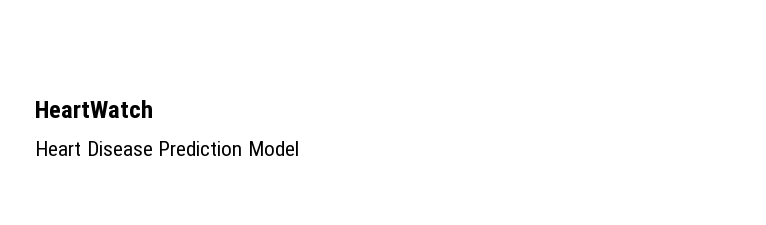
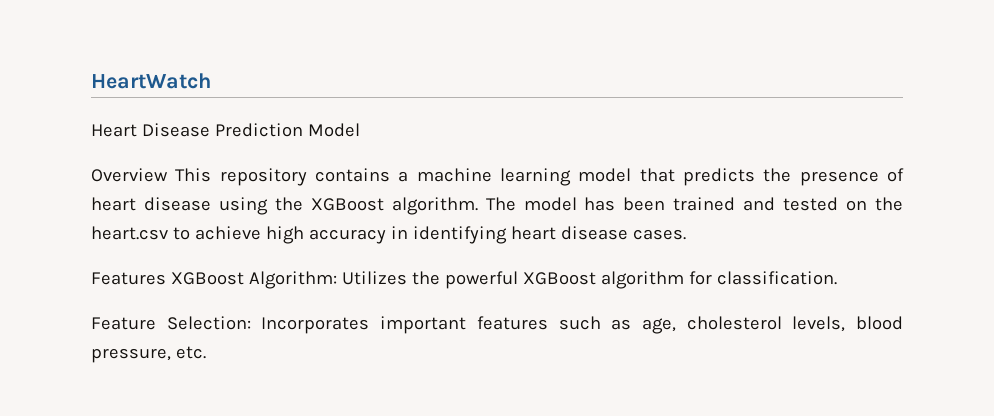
(300, 148) none -> [91,168,905,186] [91,197,904,215] [91,226,686,244] [91,271,837,289] [91,316,904,334] [91,346,206,363] // Overview This repository contains a machine learning model that predicts the presence of heart disease using the XGBoost algorithm. The model has been trained and tested on the heart.csv to achieve high accuracy in identifying heart disease cases. // Features XGBoost Algorithm: Utilizes the powerful XGBoost algorithm for classification. // Feature Selection: Incorporates important features such as age, cholesterol levels, blood pressure, etc.

